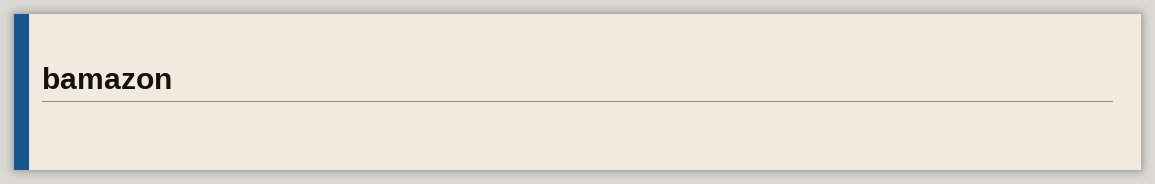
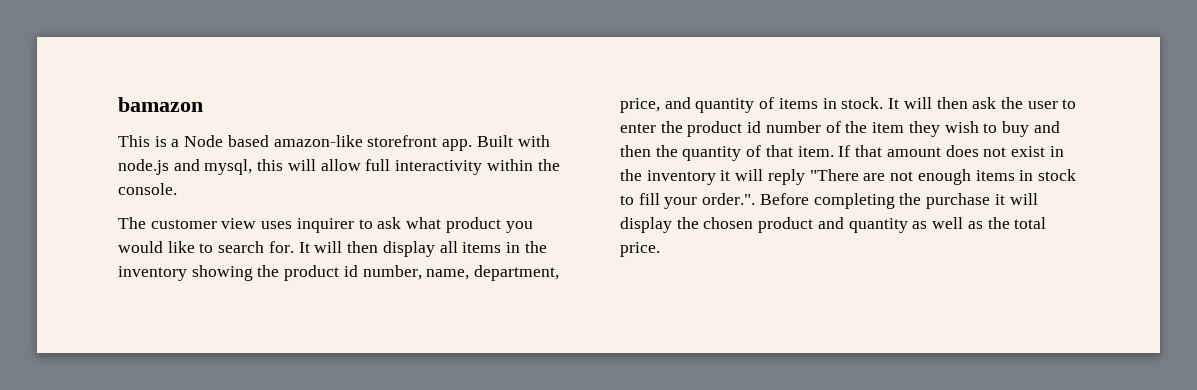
(172, 78) none -> [118,135,550,151] [118,159,560,175] [118,183,177,195] [118,217,533,233] [118,241,547,257] [118,265,560,281] [620,97,1077,113] [620,121,1060,137] [620,145,1064,161] [620,169,1076,185] [620,193,1038,209] [620,217,1047,233] [620,242,660,257] // This is a Node based amazon-like storefront app. Built with node.js and mysql, this will allow full interactivity within the console. // The customer view uses inquirer to ask what product you would like to search for. It will then display all items in the inventory showing the product id number, name, department, price, and quantity of items in stock. It will then ask the user to enter the product id number of the item they wish to buy and then the quantity of that item. If that amount does not exist in the inventory it will reply "There are not enough items in stock to fill your order.". Before completing the purchase it will display the chosen product and quantity as well as the total price.

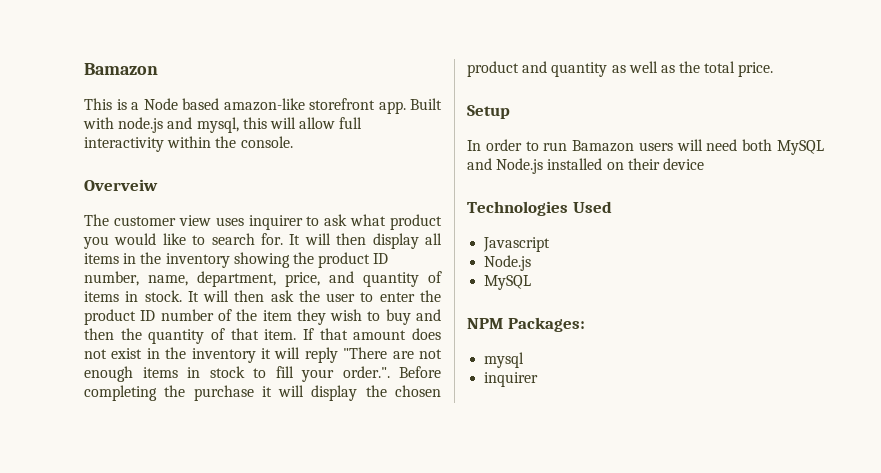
[118,97,203,112] bamazon -> [84,63,158,75] Bamazon
(177, 189) none -> [84,179,158,191] // Overveiw
[343,265,358,277] id -> [373,253,389,264] ID
[747,121,762,133] id -> [140,310,156,321] ID
(660, 249) none -> [467,105,510,119] [467,139,824,155] [467,158,704,174] [467,201,612,216] [483,237,551,252] [484,255,532,271] [484,275,532,290] [467,317,585,332] [484,352,525,368] [484,372,539,387] // Setup // In order to run Bamazon users will need both MySQL and Node.js installed on their device // Technologies Used // Javascript // Node.js // MySQL // NPM Packages: // mysql // inquirer

